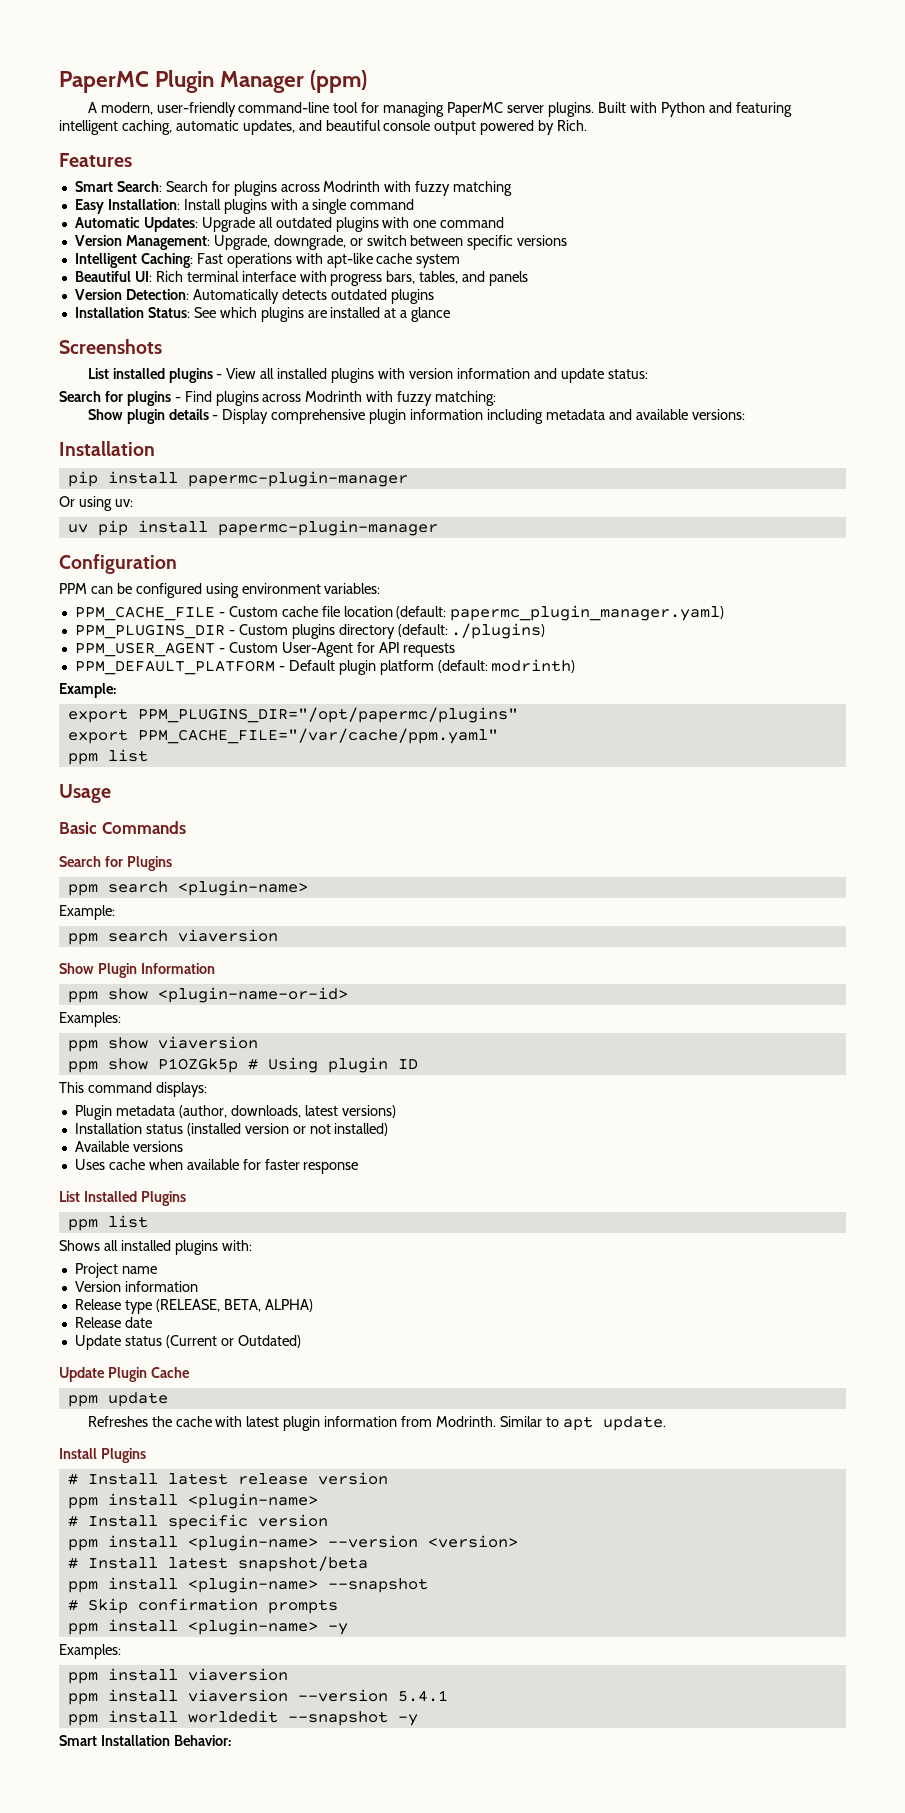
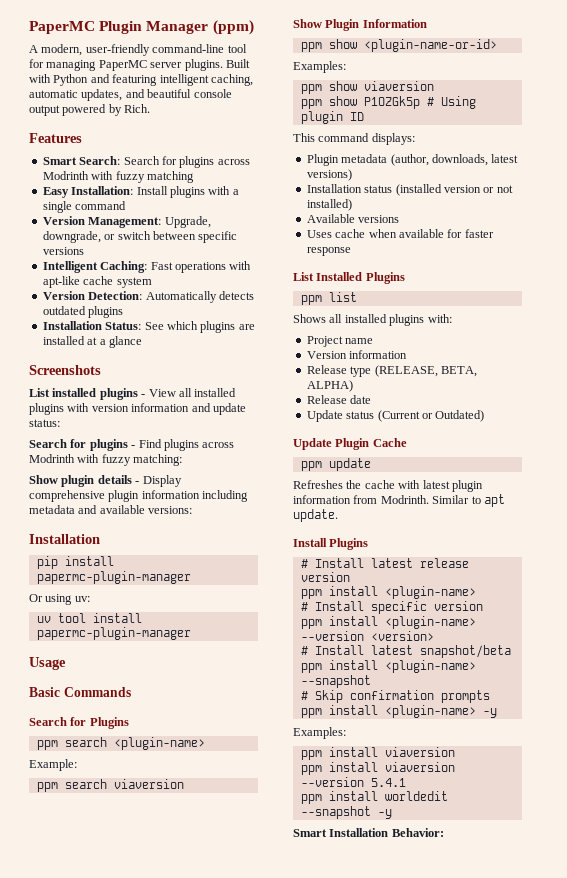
[74,217,505,232] // Automatic Updates: Upgrade all outdated plugins with one command -> (127, 205) none
[74,271,529,286] // Beautiful UI: Rich terminal interface with progress bars, tables, and panels -> (152, 282) none
[97,520,438,536] [59,554,177,574] [59,583,381,598] [74,605,725,621] [74,623,546,639] [74,642,456,657] [74,659,576,675] [59,683,116,698] [67,707,518,723] [67,728,498,744] [67,749,148,765] pip install papermc-plugin-manager // Configuration // PPM can be configured using environment variables: // PPM_CACHE_FILE - Custom cache file location (default: papermc_plugin_manager.yaml) // PPM_PLUGINS_DIR - Custom plugins directory (default: ./plugins) // PPM_USER_AGENT - Custom User-Agent for API requests // PPM_DEFAULT_PLATFORM - Default plugin platform (default: modrinth) // Example: // export PPM_PLUGINS_DIR="/opt/papermc/plugins" // export PPM_CACHE_FILE="/var/cache/ppm.yaml" // ppm list -> [57,613,142,623] [36,627,191,640] tool install papermc-plugin-manager

